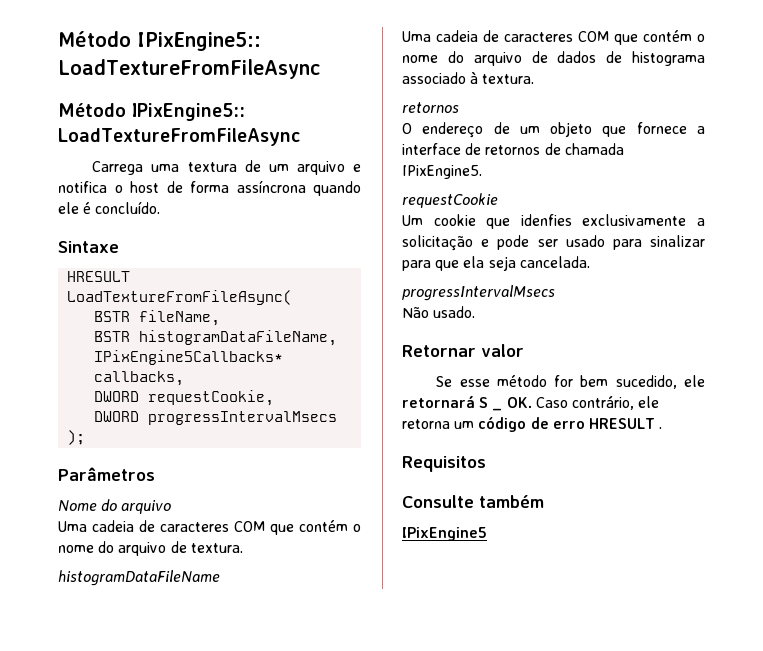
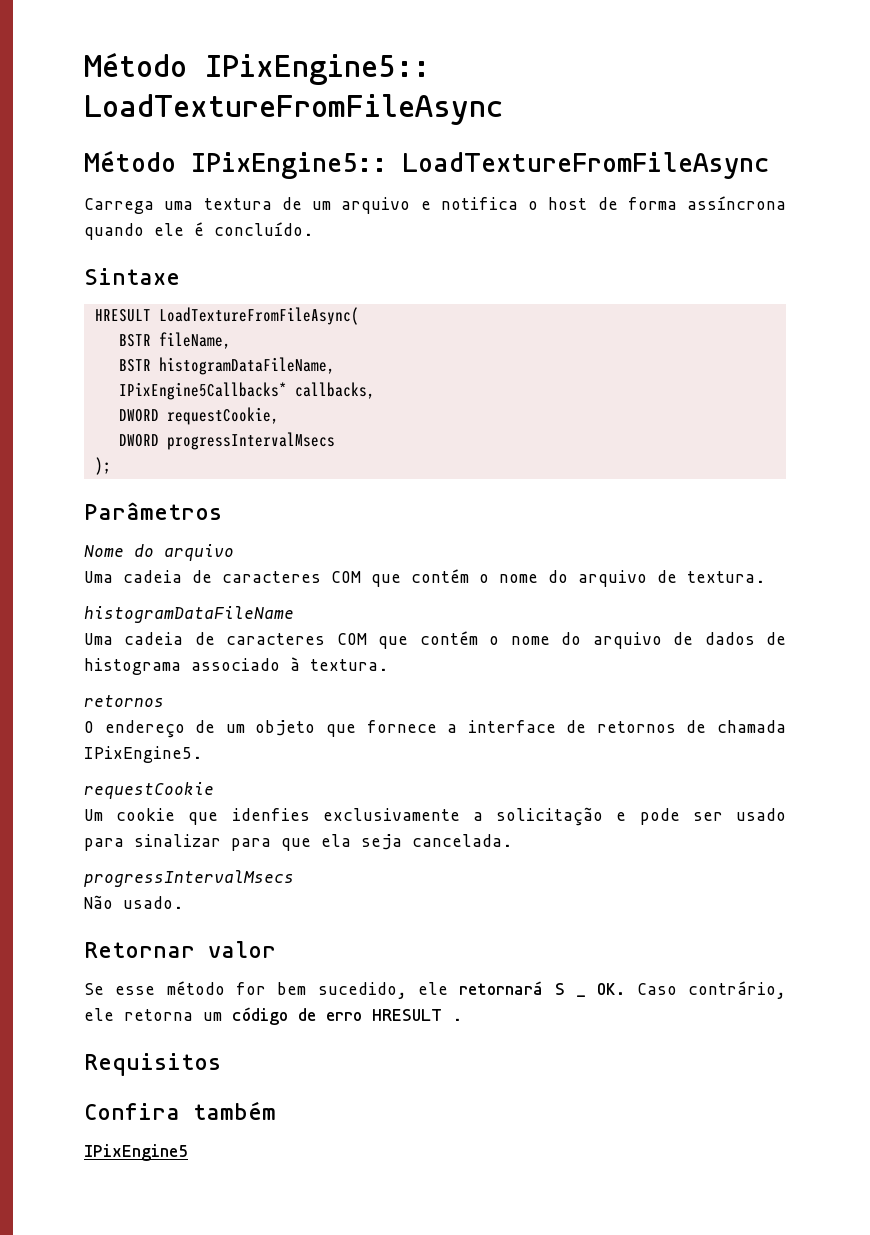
[402,495,474,508] Consulte -> [84,1103,180,1120] Confira

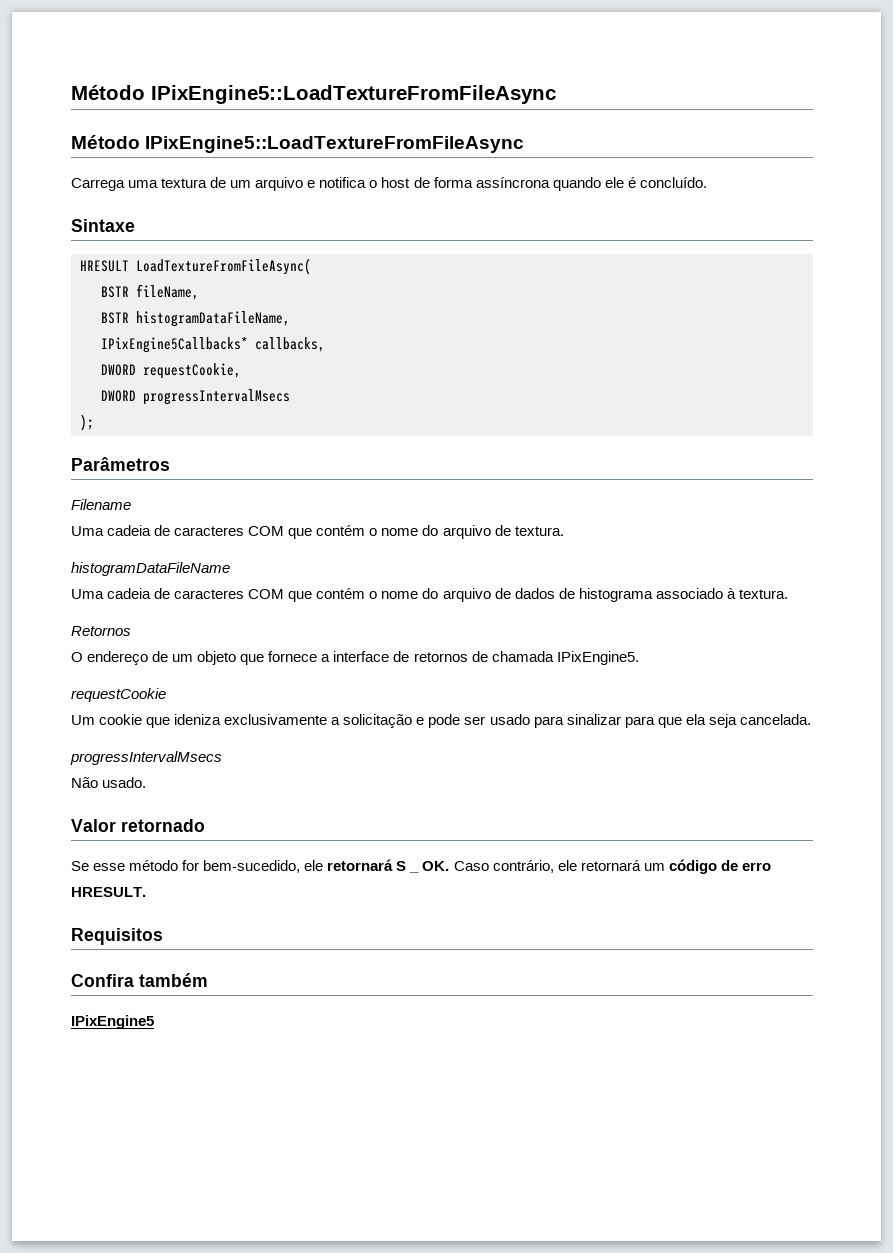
[84,52,430,85] [84,94,503,125] [84,150,769,179] Método IPixEngine5:: LoadTextureFromFileAsync // Método IPixEngine5:: LoadTextureFromFileAsync -> [71,85,556,104] [71,135,525,153] Método IPixEngine5::LoadTextureFromFileAsync // Método IPixEngine5::LoadTextureFromFileAsync
[84,544,234,561] Nome do arquivo -> [71,499,131,510] Filename
[84,695,164,707] retornos -> [71,626,131,636] Retornos
[231,808,310,821] idenfies -> [174,714,222,725] ideniza
[84,941,276,958] Retornar valor -> [71,819,205,832] Valor retornado
[277,982,407,999] bem sucedido, -> [203,860,301,873] bem-sucedido,
[124,1009,193,1021] retorna -> [580,860,641,871] retornará
[372,1009,462,1021] HRESULT . -> [71,887,146,897] HRESULT.

